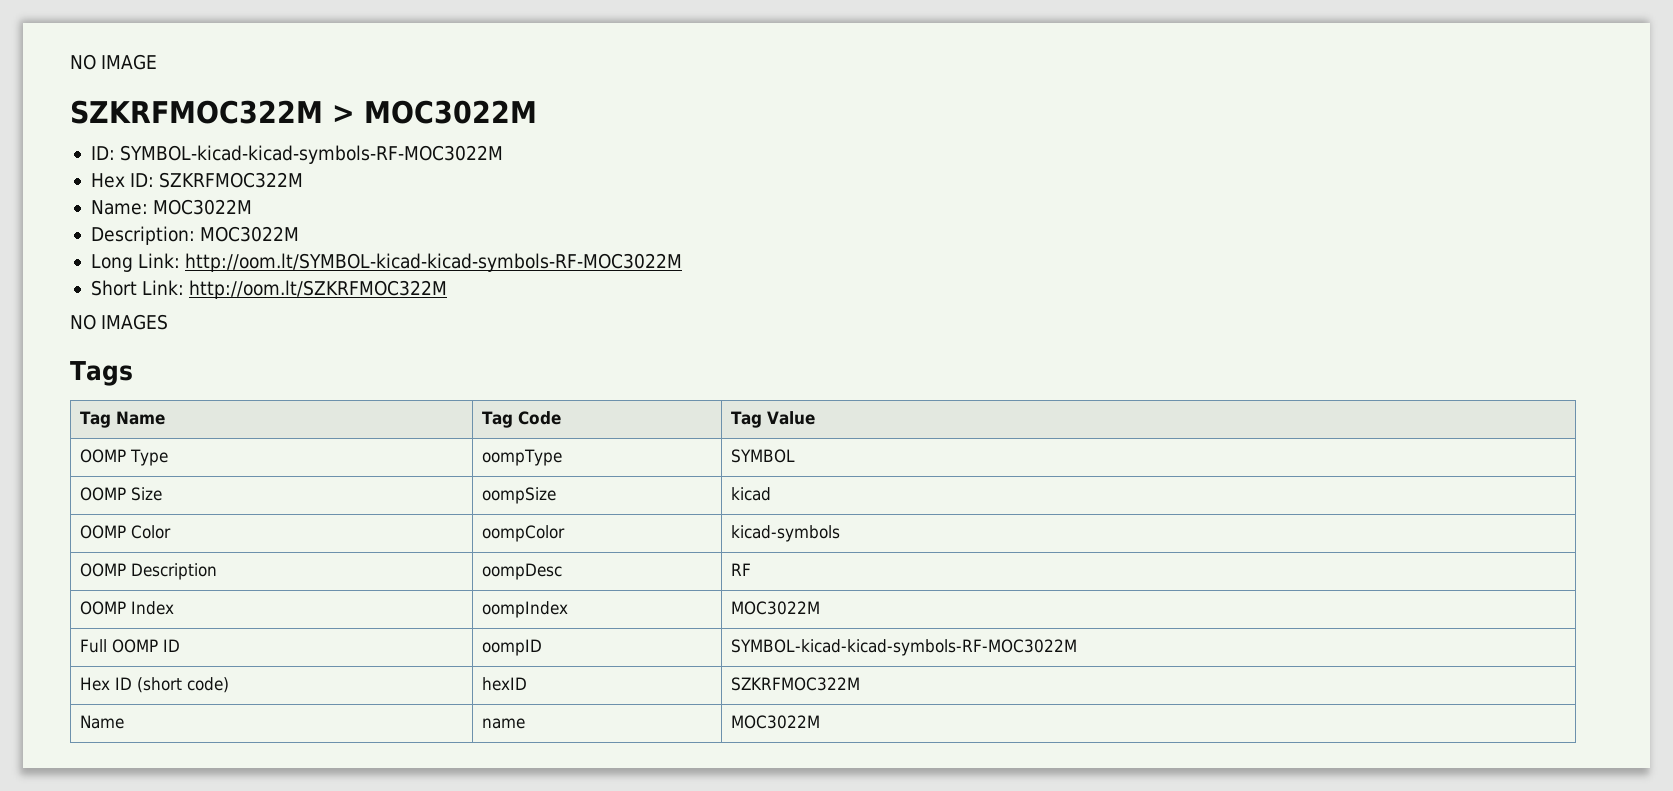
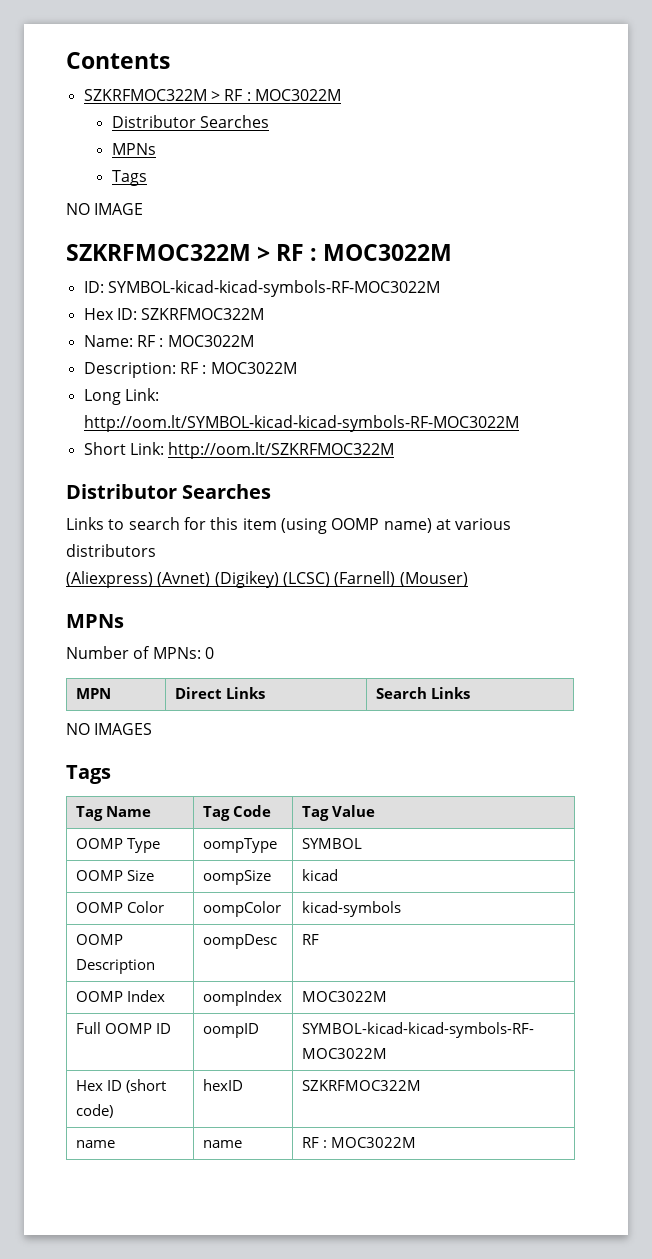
(70, 62) none -> [66,52,170,69] [83,89,341,101] [111,115,270,128] [111,143,156,155] [111,170,147,186] Contents // SZKRFMOC322M > RF : MOC3022M // Distributor Searches // MPNs // Tags //
(355, 114) none -> [276,244,318,261] RF :
(148, 207) none -> [136,335,164,347] RF :
(195, 235) none -> [179,362,207,374] RF :
(448, 289) none -> [66,484,272,499] [66,517,512,534] [66,544,156,557] [66,571,468,588] [66,614,124,628] [66,646,214,659] [75,688,111,699] [174,687,265,699] [375,687,470,699] // Distributor Searches // Links to search for this item (using OOMP name) at various distributors // (Aliexpress) (Avnet) (Digikey) (LCSC) (Farnell) (Mouser) // MPNs // Number of MPNs: 0 // MPN | Direct Links | Search Links
[80,715,125,729] [482,718,526,729] Name | name | -> [75,1140,115,1148] [202,1140,242,1148] [301,1137,327,1148] name | name | RF :

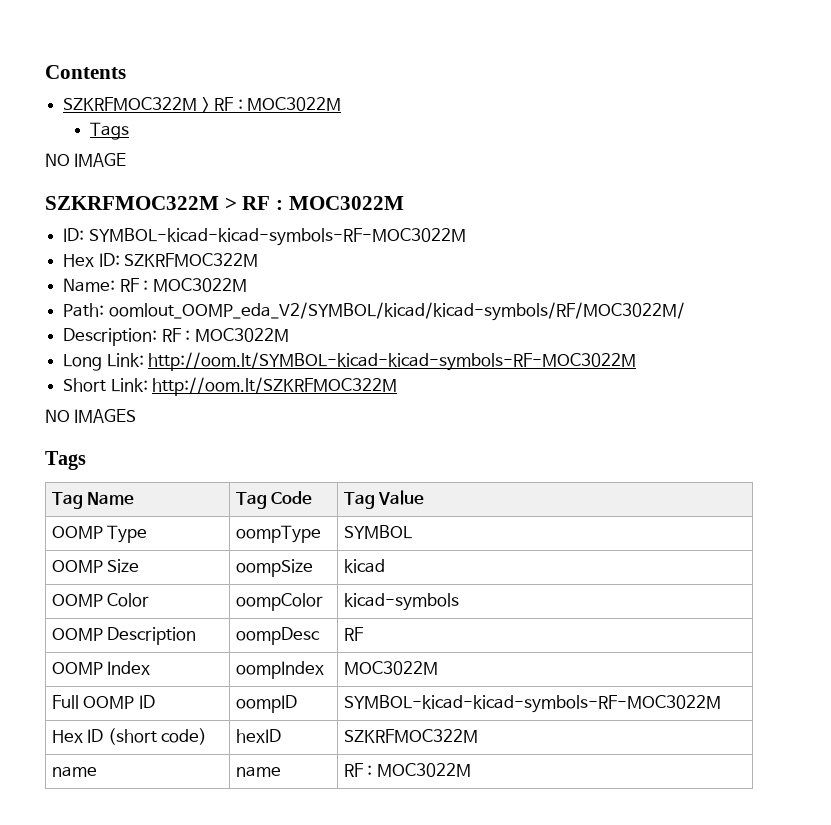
[111,115,270,128] [111,143,156,155] // Distributor Searches // MPNs -> (341, 104) none
(254, 341) none -> [63,302,685,321] // Path: oomlout_OOMP_eda_V2/SYMBOL/kicad/kicad-symbols/RF/MOC3022M/
[66,484,272,499] [66,517,512,534] [66,544,156,557] [66,571,468,588] [66,614,124,628] [66,646,214,659] [75,688,111,699] [174,687,265,699] [375,687,470,699] // Distributor Searches // Links to search for this item (using OOMP name) at various distributors // (Aliexpress) (Avnet) (Digikey) (LCSC) (Farnell) (Mouser) // MPNs // Number of MPNs: 0 // MPN | Direct Links | Search Links -> (398, 386) none

